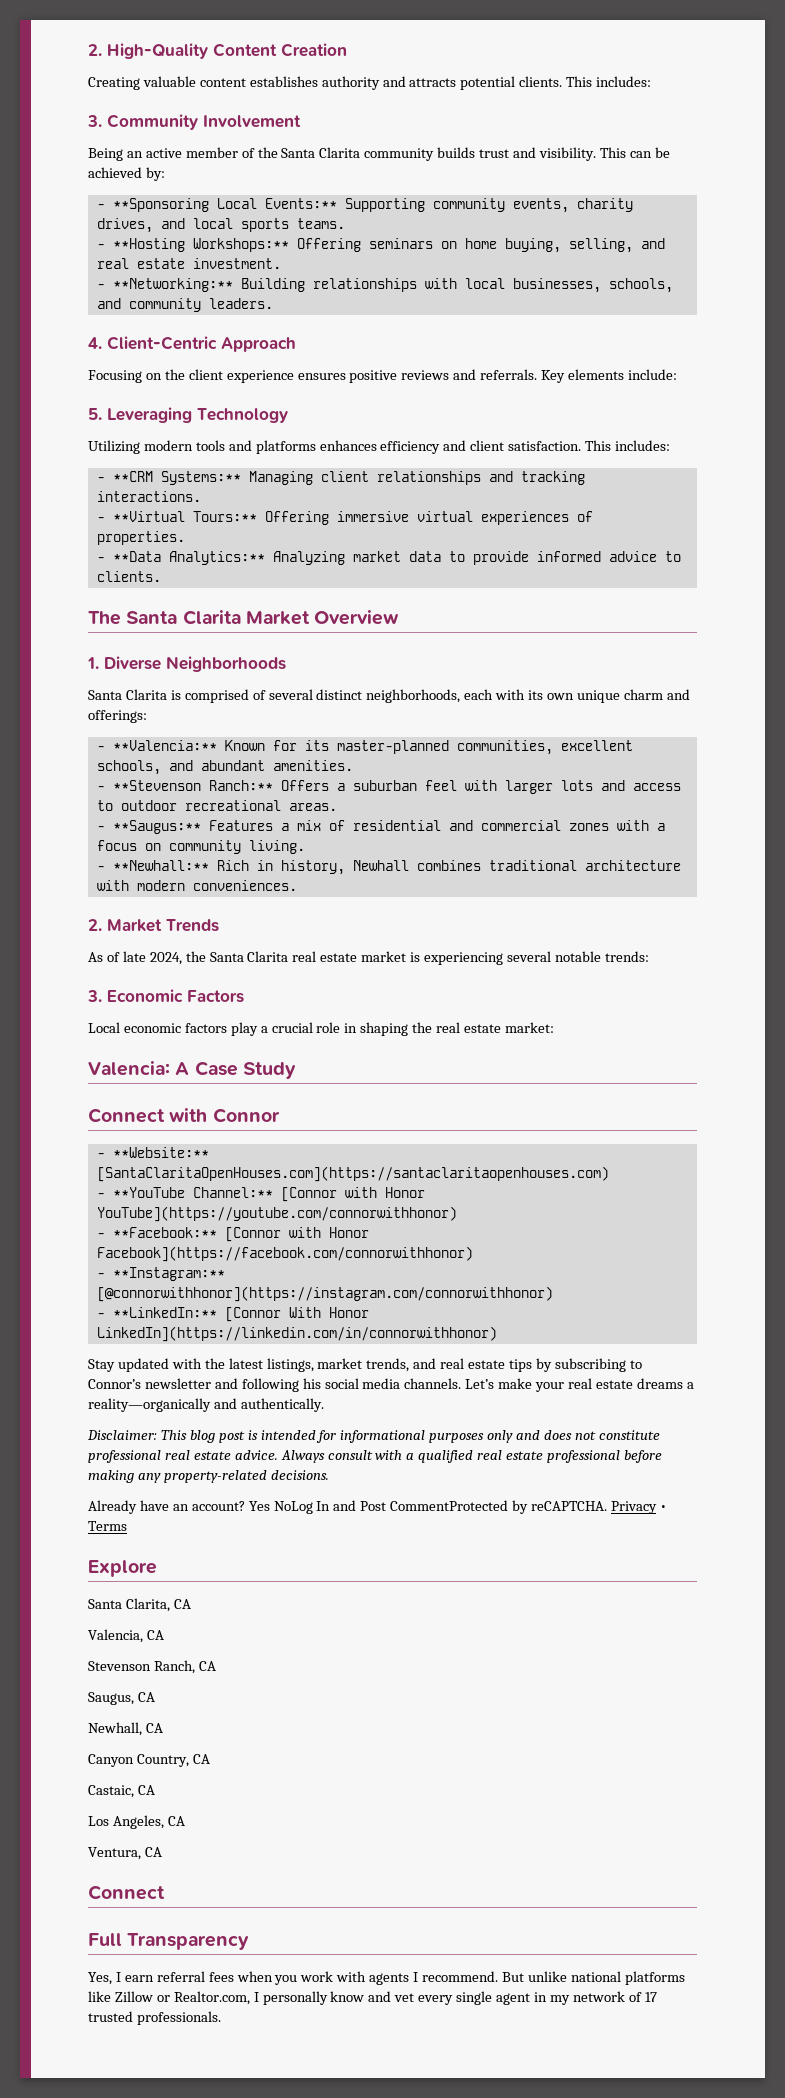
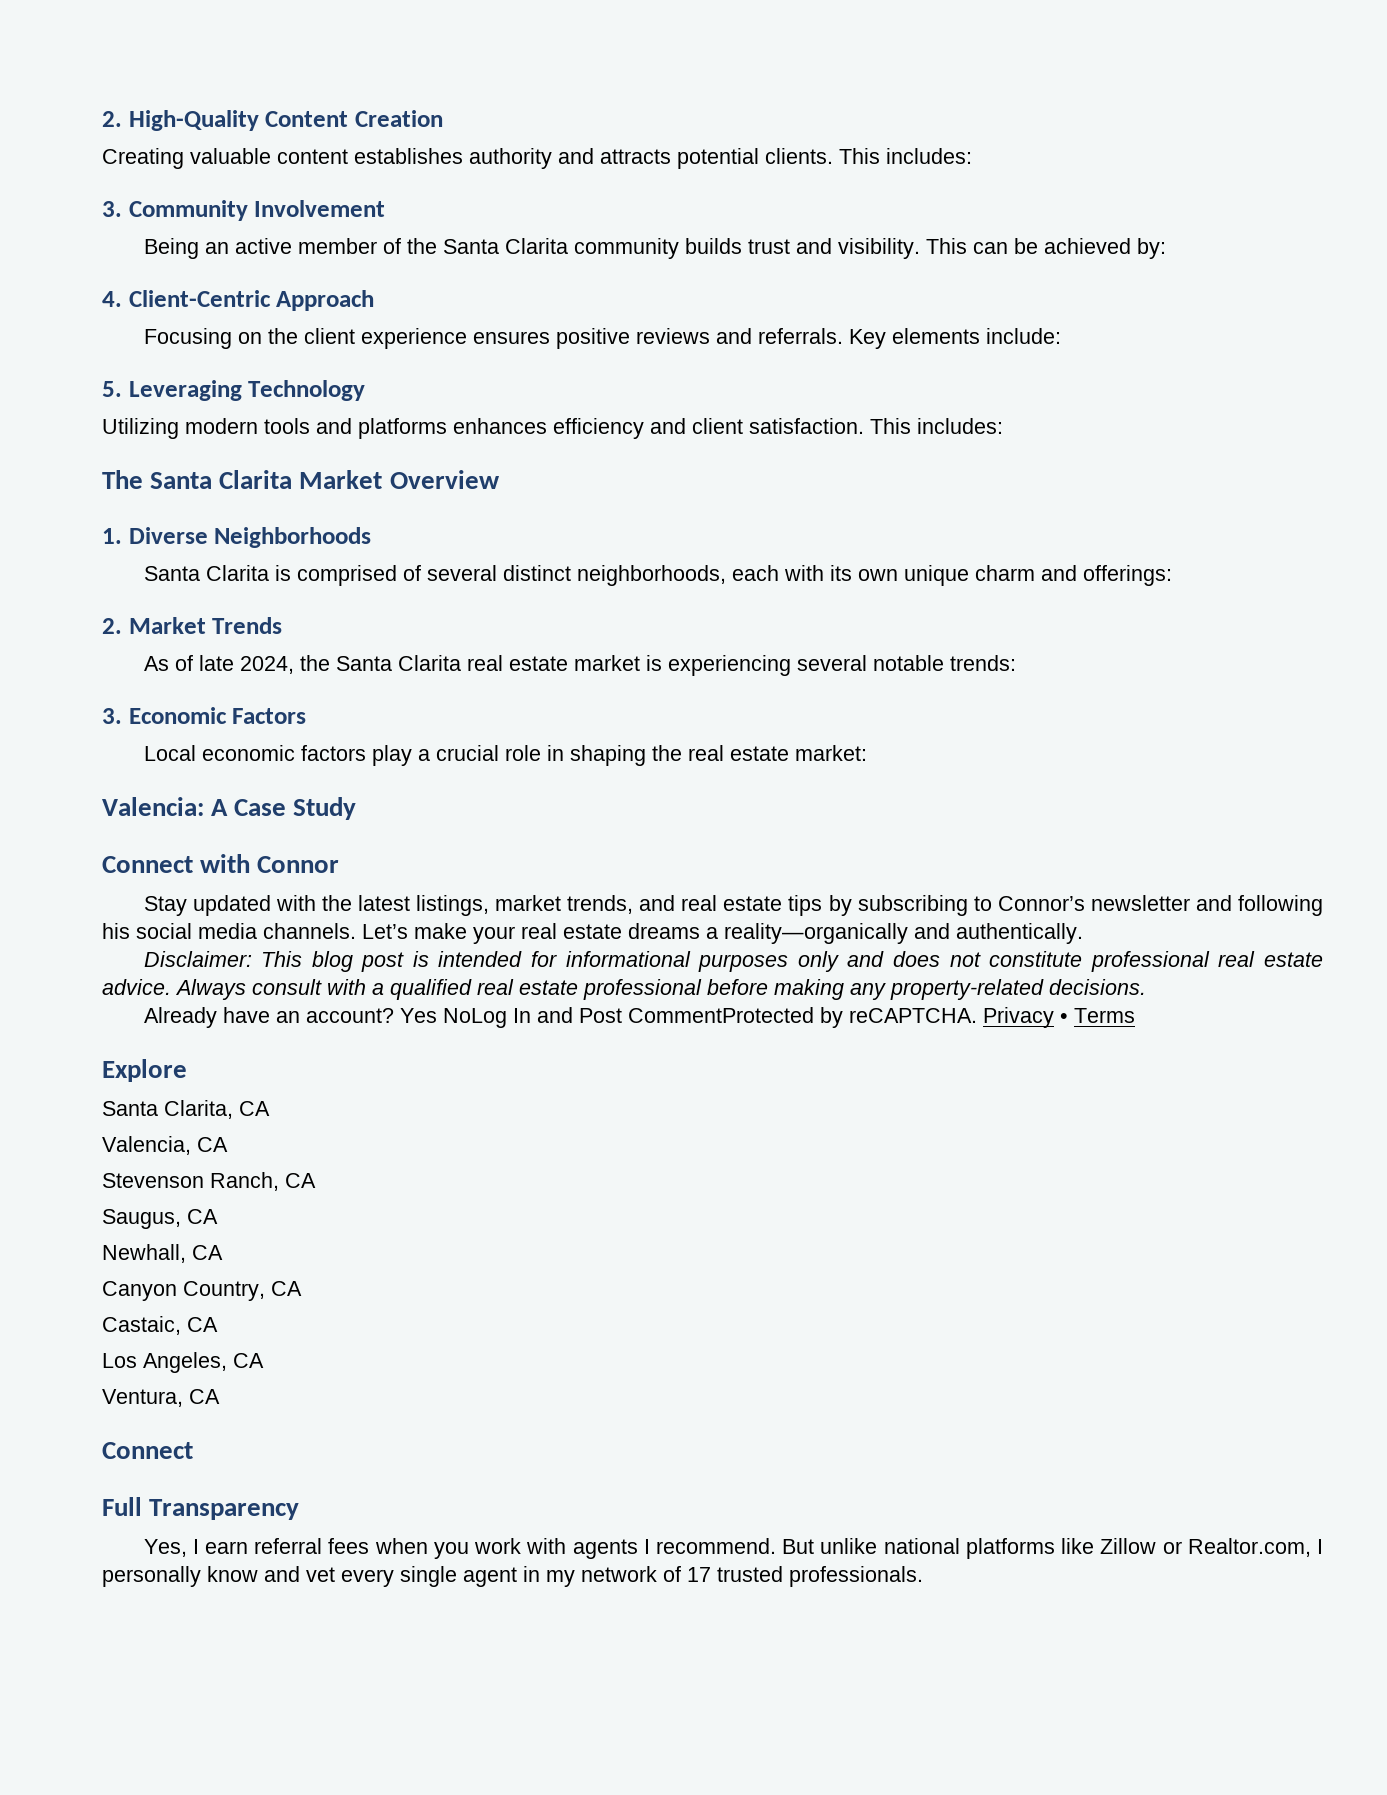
[96,198,633,213] [96,218,345,233] [96,238,665,253] [96,258,281,269] [96,278,673,293] [96,298,273,312] // - **Sponsoring Local Events:** Supporting community events, charity drives, and local sports teams. // - **Hosting Workshops:** Offering seminars on home buying, selling, and real estate investment. // - **Networking:** Building relationships with local businesses, schools, and community leaders. -> (1166, 248) none
[96,471,585,485] [96,491,201,502] [96,511,593,525] [96,531,185,545] [96,551,681,565] [96,571,161,582] // - **CRM Systems:** Managing client relationships and tracking interactions. // - **Virtual Tours:** Offering immersive virtual experiences of properties. // - **Data Analytics:** Analyzing market data to provide informed advice to clients. -> (1003, 426) none
[96,740,633,755] [96,760,353,775] [96,780,681,794] [96,800,337,811] [96,820,665,834] [96,840,305,854] [96,860,681,875] [96,880,297,891] // - **Valencia:** Known for its master-planned communities, excellent schools, and abundant amenities. // - **Stevenson Ranch:** Offers a suburban feel with larger lots and access to outdoor recreational areas. // - **Saugus:** Features a mix of residential and commercial zones with a focus on community living. // - **Newhall:** Rich in history, Newhall combines traditional architecture with modern conveniences. -> (1172, 575) none
[96,1147,209,1158] [96,1166,609,1182] [96,1187,425,1202] [96,1206,457,1222] [96,1227,369,1242] [96,1246,473,1262] [96,1267,225,1281] [96,1286,553,1302] [96,1307,369,1322] [96,1326,497,1342] // - **Website:** [SantaClaritaOpenHouses.com](https://santaclaritaopenhouses.com) // - **YouTube Channel:** [Connor with Honor YouTube](https://youtube.com/connorwithhonor) // - **Facebook:** [Connor with Honor Facebook](https://facebook.com/connorwithhonor) // - **Instagram:** [@connorwithhonor](https://instagram.com/connorwithhonor) // - **LinkedIn:** [Connor With Honor LinkedIn](https://linkedin.com/in/connorwithhonor) -> (340, 864) none

